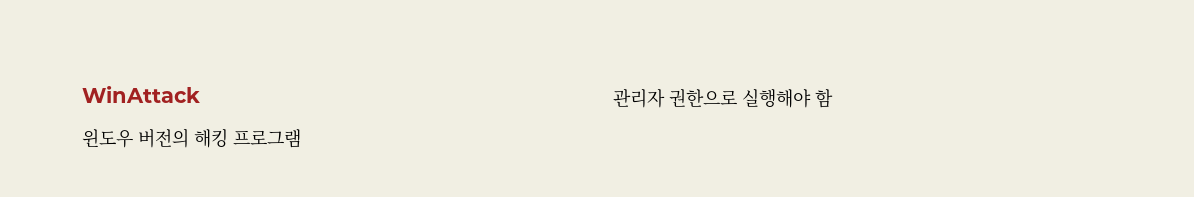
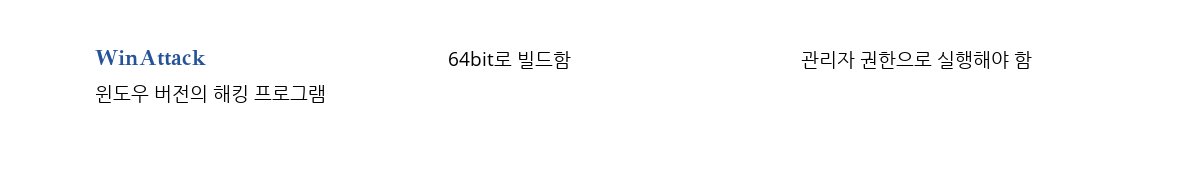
(301, 138) none -> [448,51,571,69] // 64bit로 빌드함

